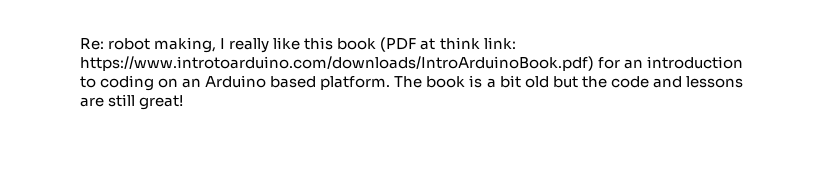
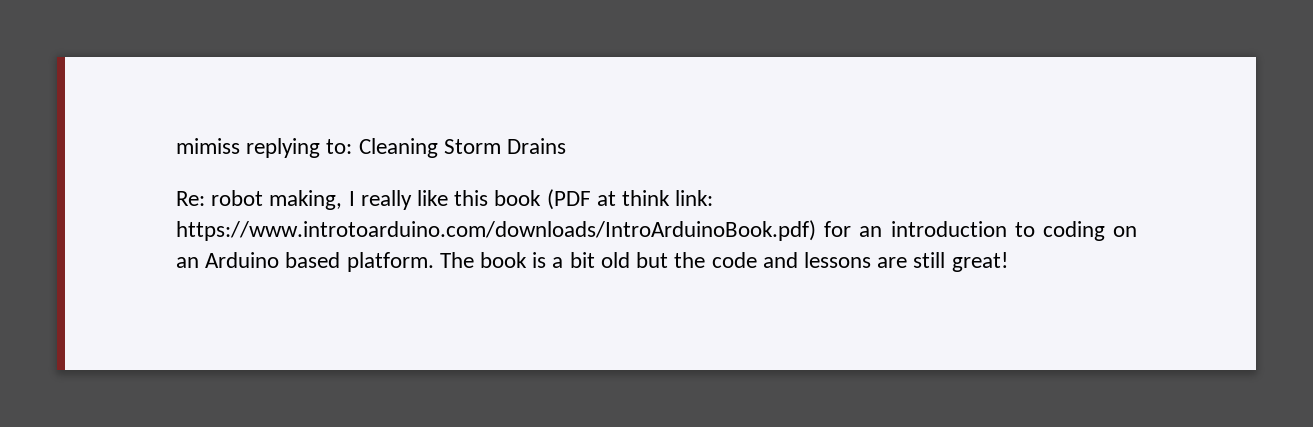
(80, 44) none -> [176,138,567,158] mimiss replying to: Cleaning Storm Drains //

